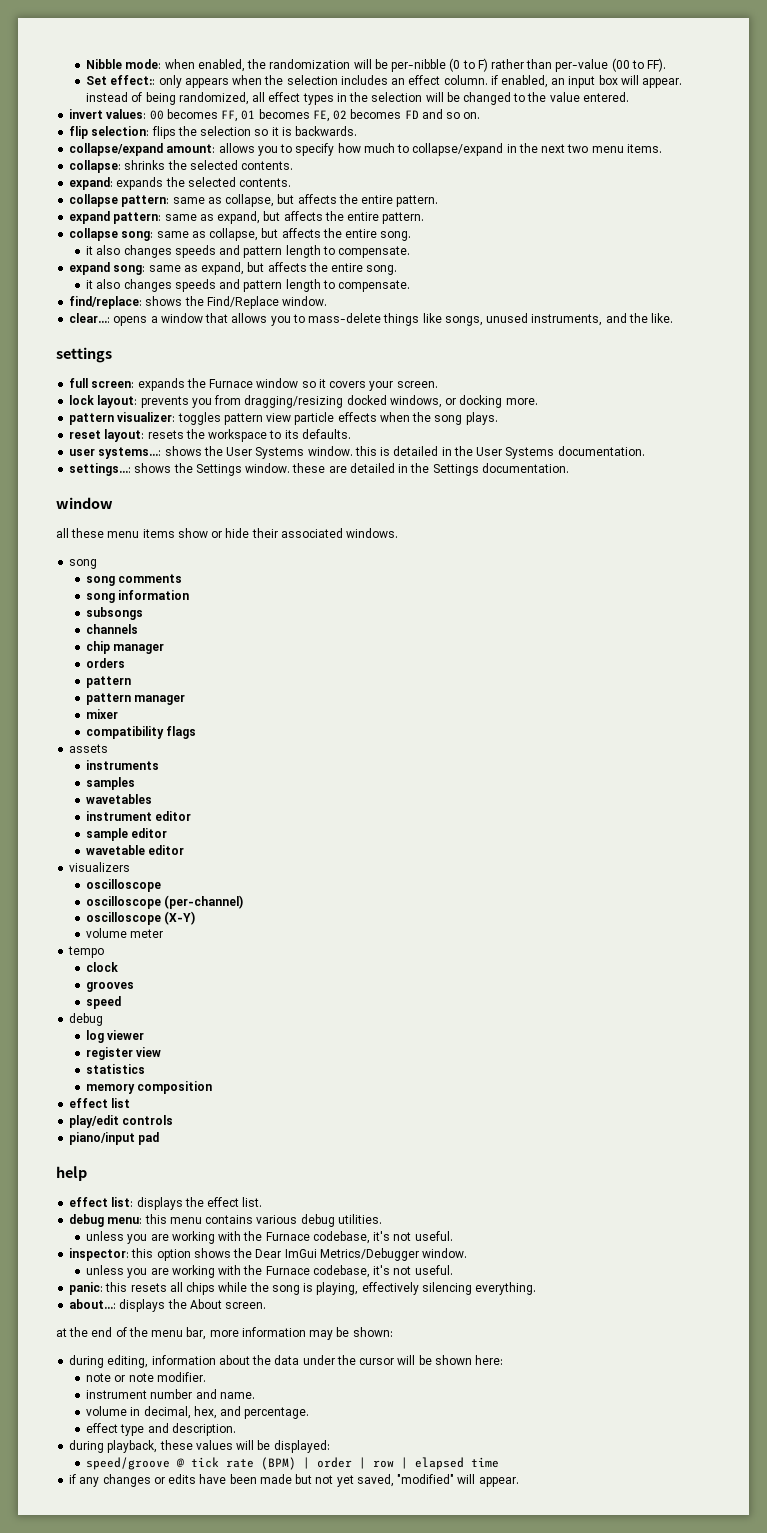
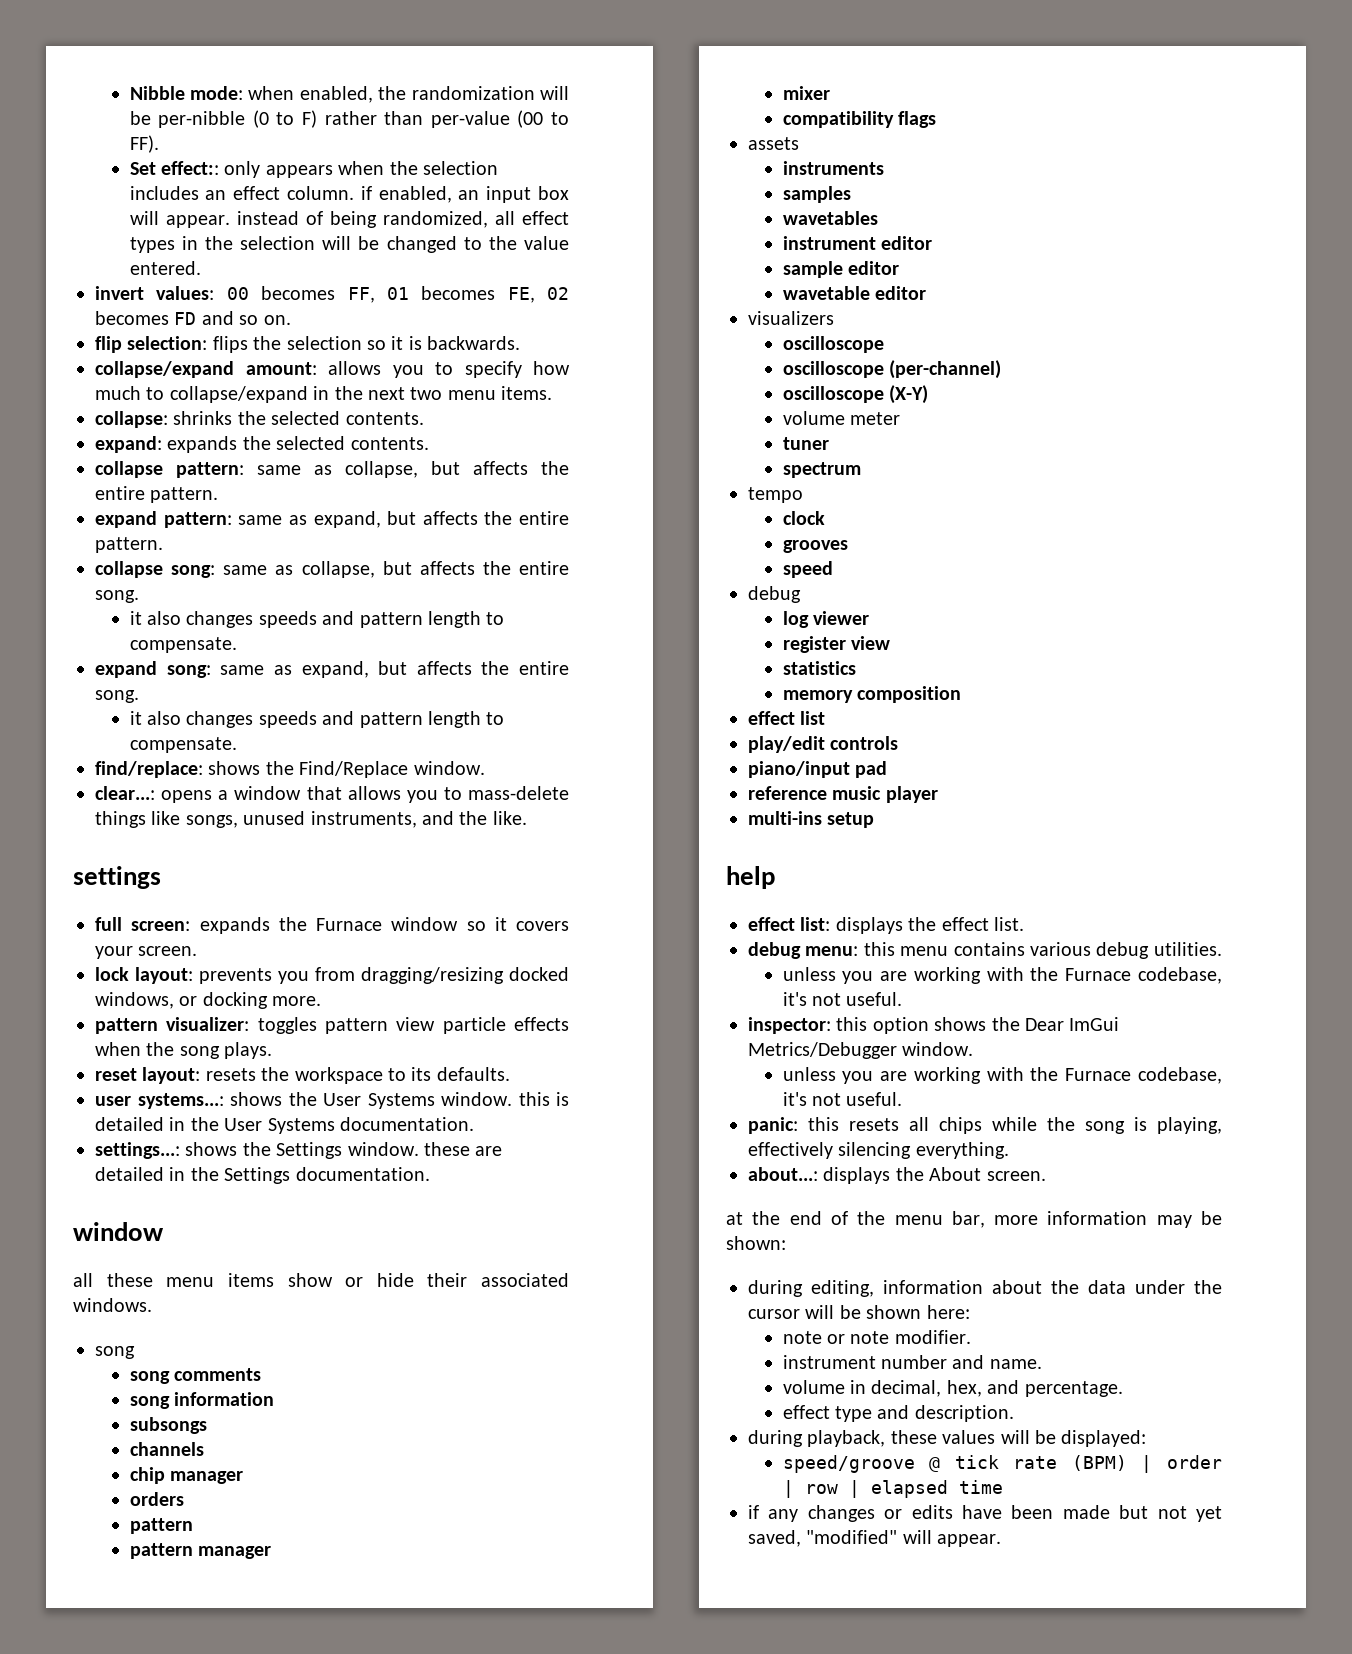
(164, 933) none -> [782,437,829,450] [782,462,861,478] // tuner // spectrum
(160, 1138) none -> [748,786,938,803] [748,811,875,828] // reference music player // multi-ins setup

